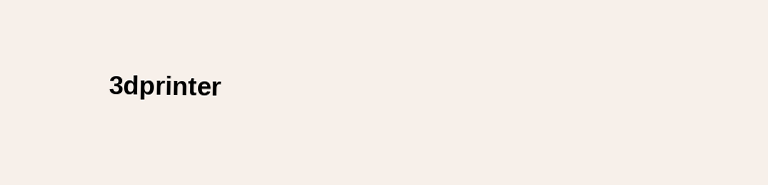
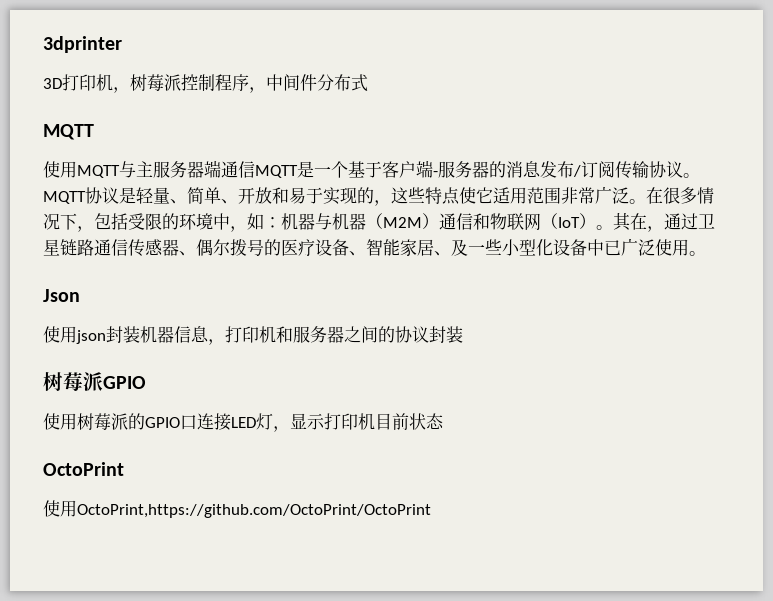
(222, 88) none -> [43,74,368,93] [43,124,94,140] [43,160,700,179] [43,186,714,206] [43,212,715,232] [43,238,706,257] [43,289,80,302] [43,326,463,345] [43,372,146,391] [43,413,444,432] [43,462,124,476] [43,500,431,518] // 3D打印机，树莓派控制程序，中间件分布式 // MQTT // 使用MQTT与主服务器端通信MQTT是一个基于客户端-服务器的消息发布/订阅传输协议。MQTT协议是轻量、简单、开放和易于实现的，这些特点使它适用范围非常广泛。在很多情况下，包括受限的环境中，如：机器与机器（M2M）通信和物联网（IoT）。其在，通过卫星链路通信传感器、偶尔拨号的医疗设备、智能家居、及一些小型化设备中已广泛使用。 // Json // 使用json封装机器信息，打印机和服务器之间的协议封装 // 树莓派GPIO // 使用树莓派的GPIO口连接LED灯，显示打印机目前状态 // OctoPrint // 使用OctoPrint,https://github.com/OctoPrint/OctoPrint

